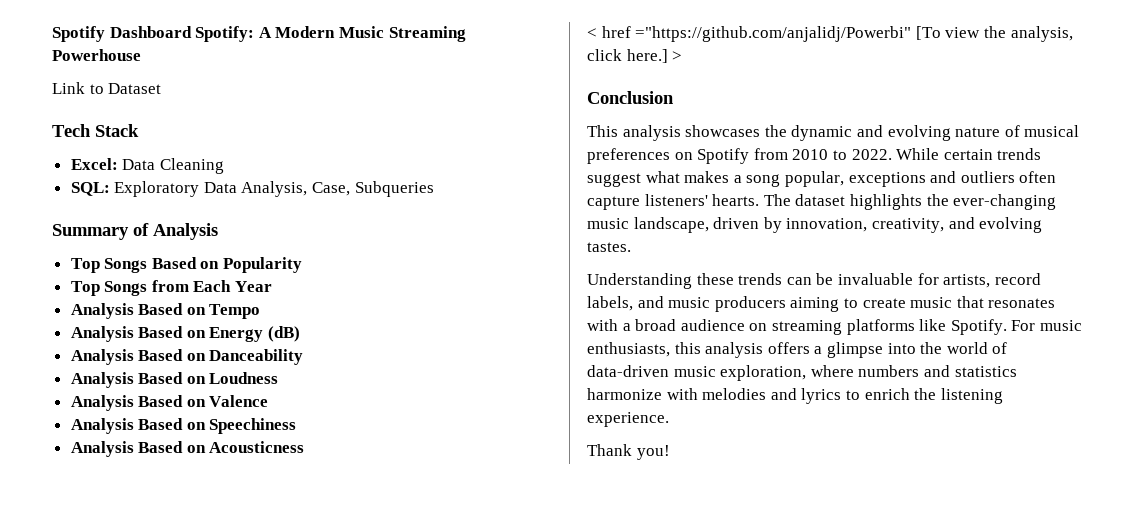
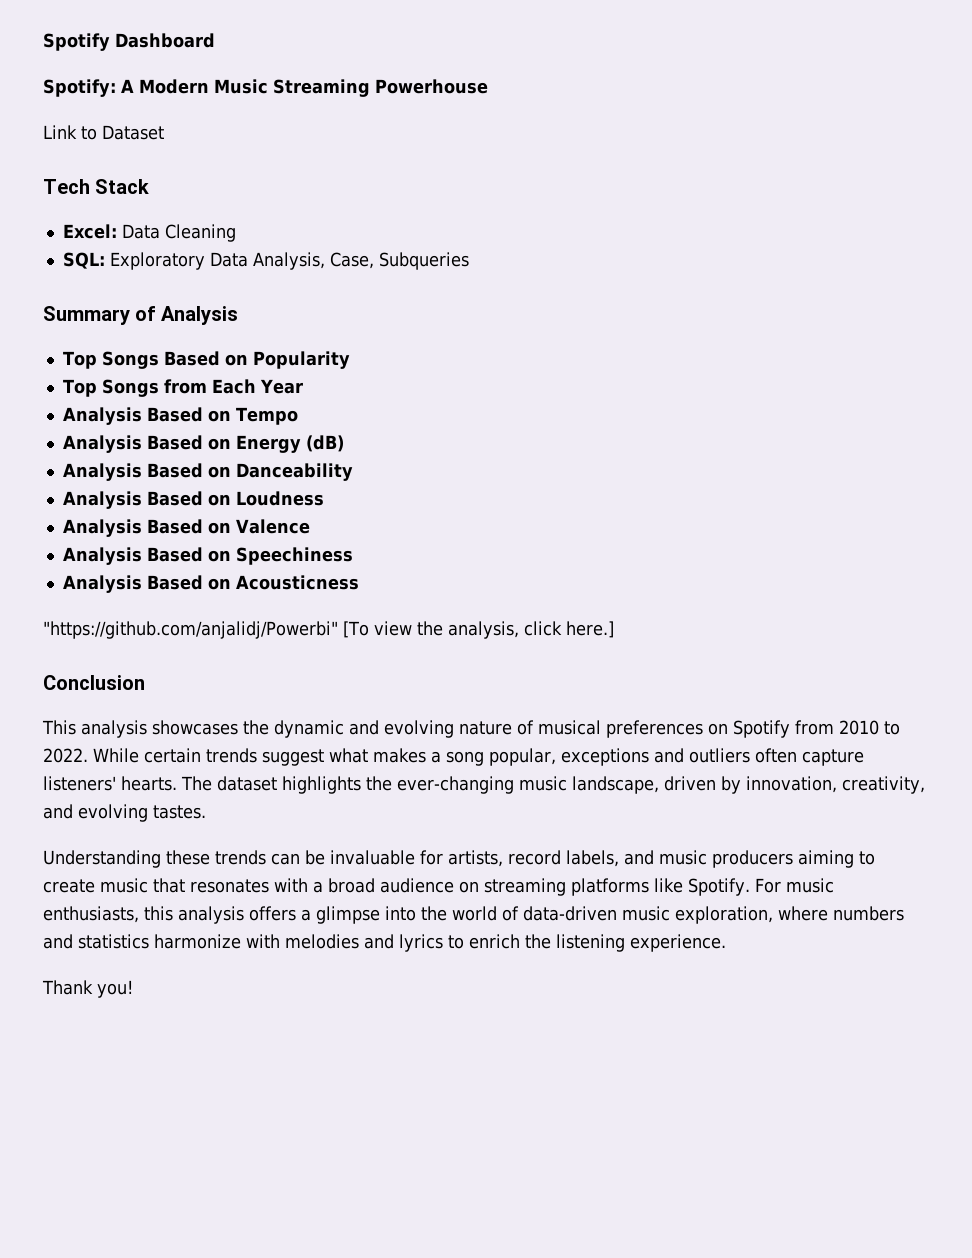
(192, 32) none -> (215, 40) //
[587,26,912,42] < href ="https://github.com/anjalidj/Powerbi" -> [43,621,338,639] "https://github.com/anjalidj/Powerbi"
[672,51,683,61] > -> (614, 629) none

